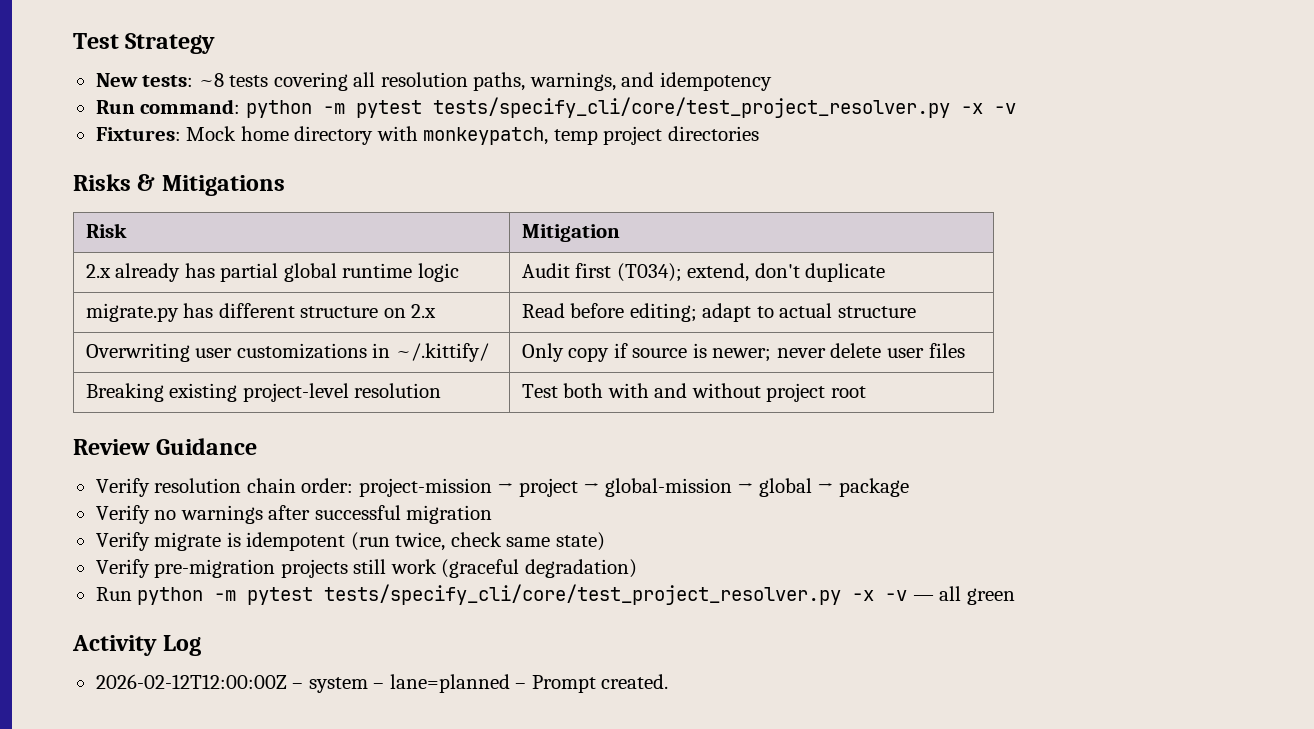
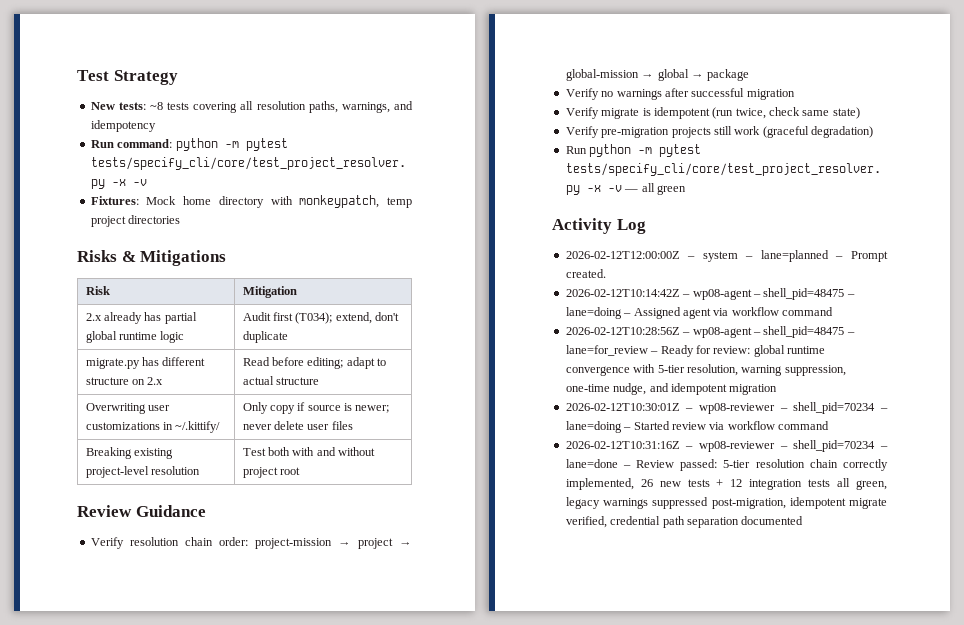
(669, 681) none -> [565,288,855,300] [565,307,833,319] [565,326,855,338] [565,345,825,357] [565,364,846,376] [565,383,778,395] [565,402,888,414] [565,421,829,433] [565,440,888,452] [565,459,888,471] [565,478,887,490] [565,497,887,509] [565,516,804,528] // 2026-02-12T10:14:42Z – wp08-agent – shell_pid=48475 – lane=doing – Assigned agent via workflow command // 2026-02-12T10:28:56Z – wp08-agent – shell_pid=48475 – lane=for_review – Ready for review: global runtime convergence with 5-tier resolution, warning suppression, one-time nudge, and idempotent migration // 2026-02-12T10:30:01Z – wp08-reviewer – shell_pid=70234 – lane=doing – Started review via workflow command // 2026-02-12T10:31:16Z – wp08-reviewer – shell_pid=70234 – lane=done – Review passed: 5-tier resolution chain correctly implemented, 26 new tests + 12 integration tests all green, legacy warnings suppressed post-migration, idempotent migrate verified, credential path separation documented

